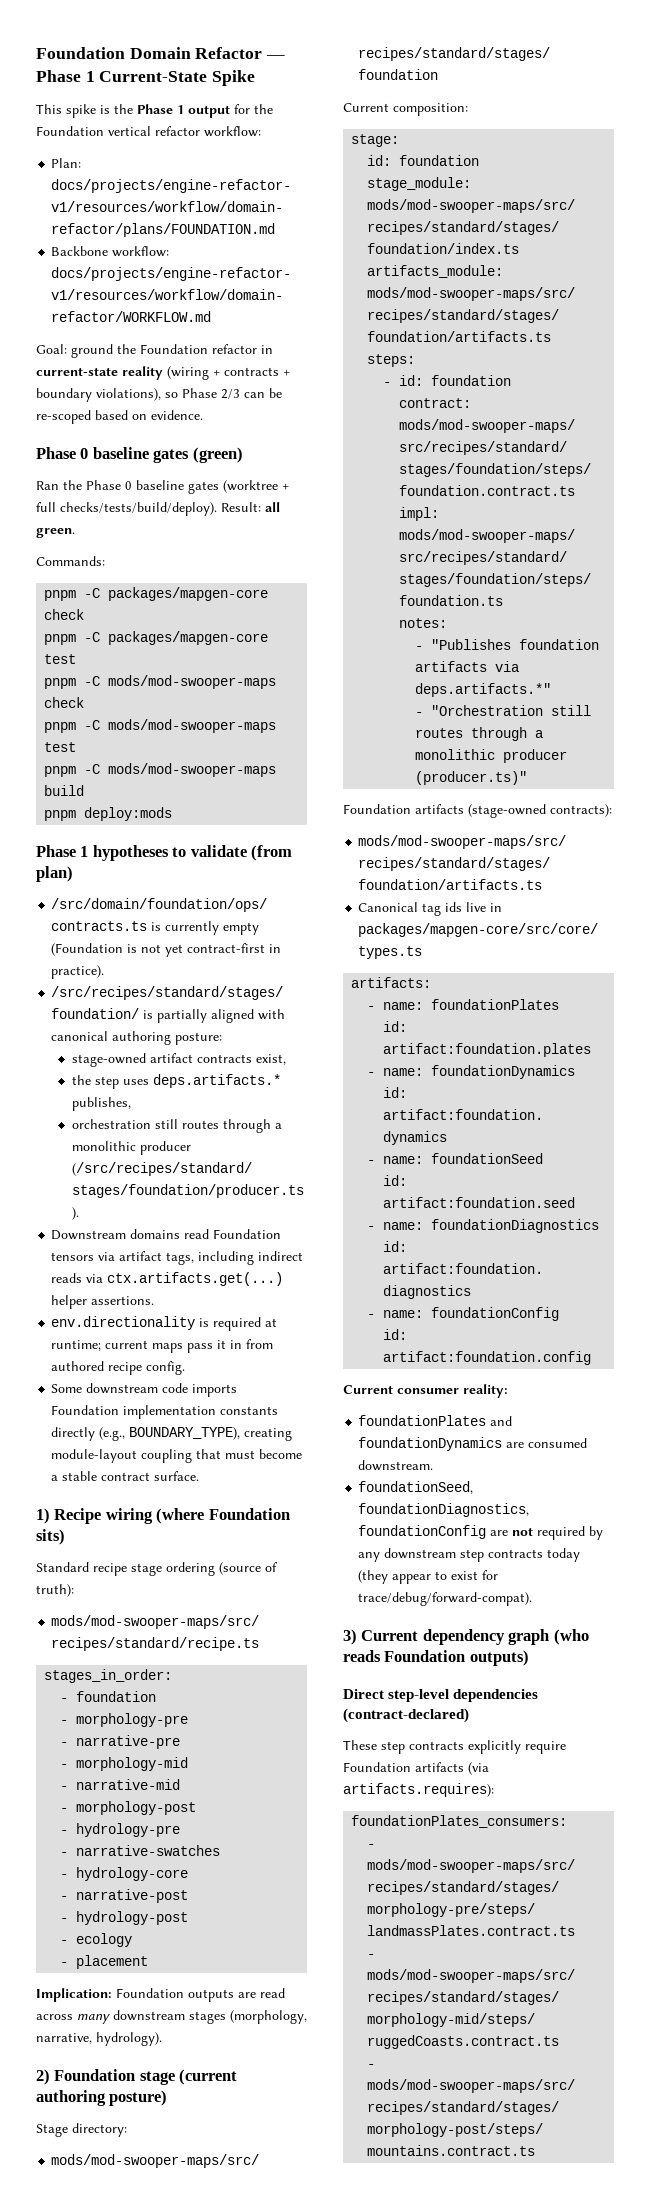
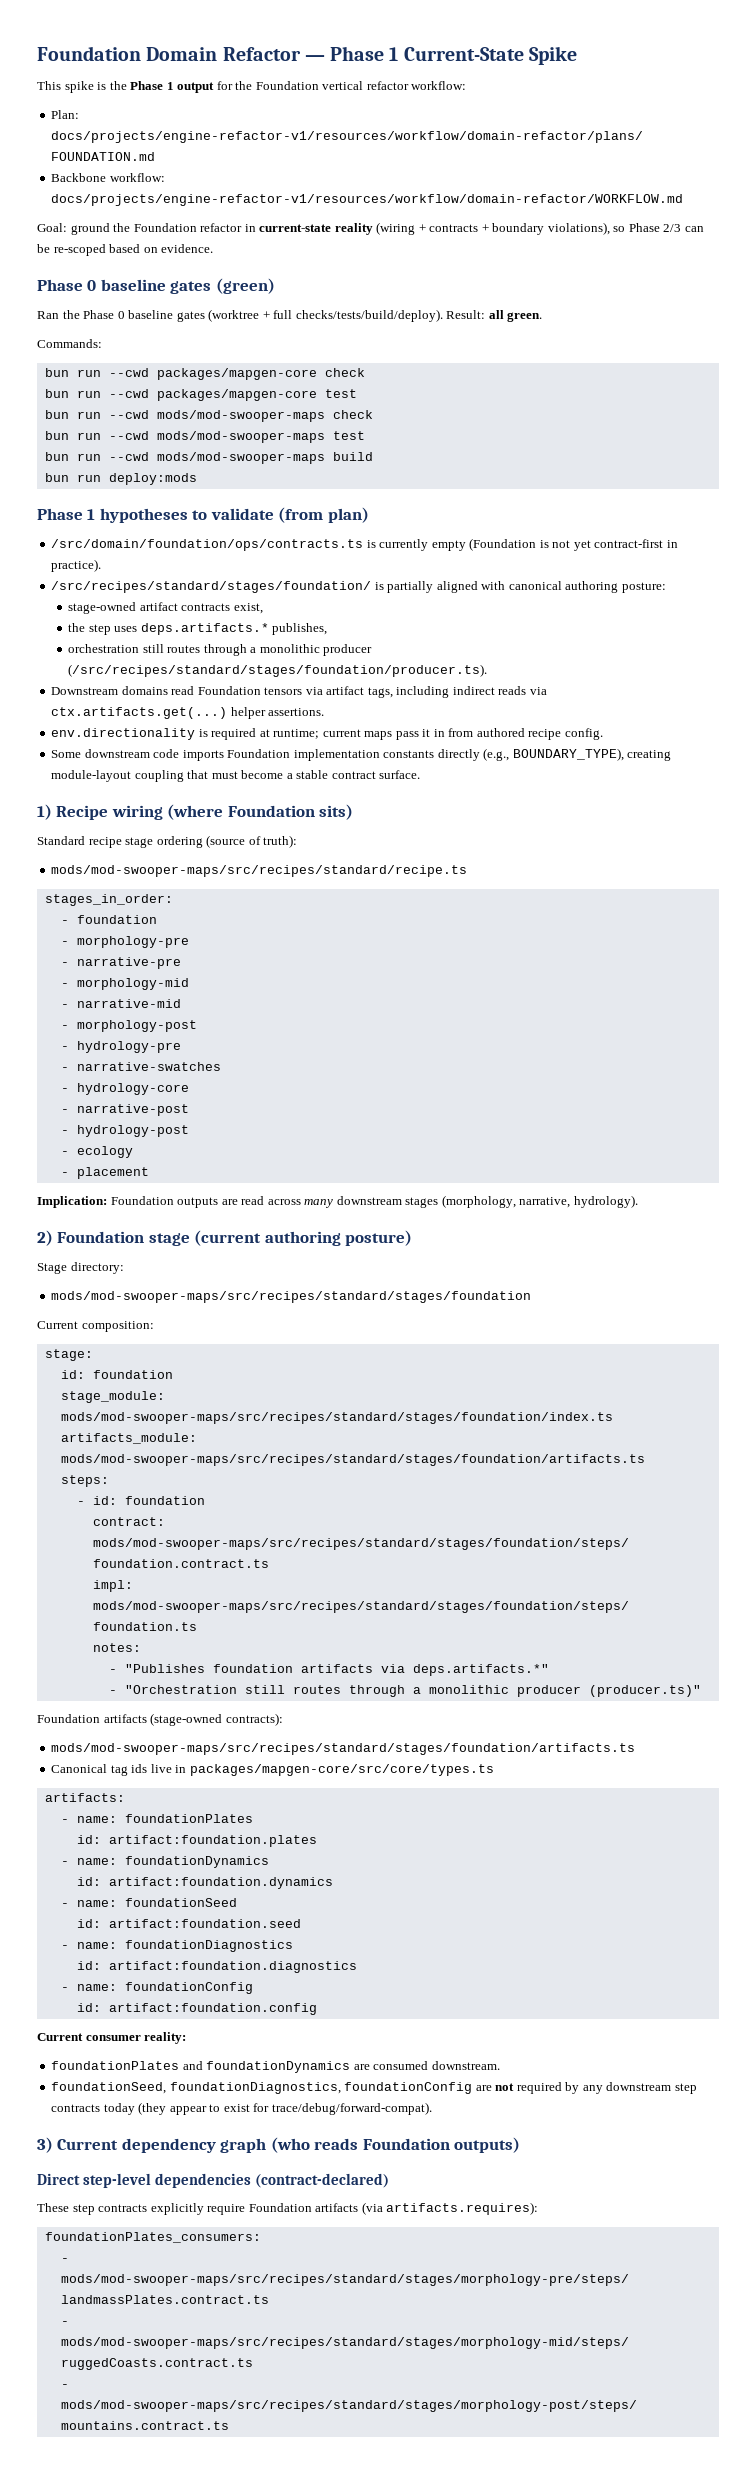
[44,588,101,601] pnpm -C -> [44,368,149,377] bun run --cwd
[44,632,101,645] pnpm -C -> [44,389,149,398] bun run --cwd
[44,676,101,689] pnpm -C -> [44,410,149,419] bun run --cwd
[44,720,101,733] pnpm -C -> [44,431,149,440] bun run --cwd
[44,764,101,777] pnpm -C -> [44,452,149,461] bun run --cwd
[44,810,77,821] pnpm -> [44,473,101,482] bun run

